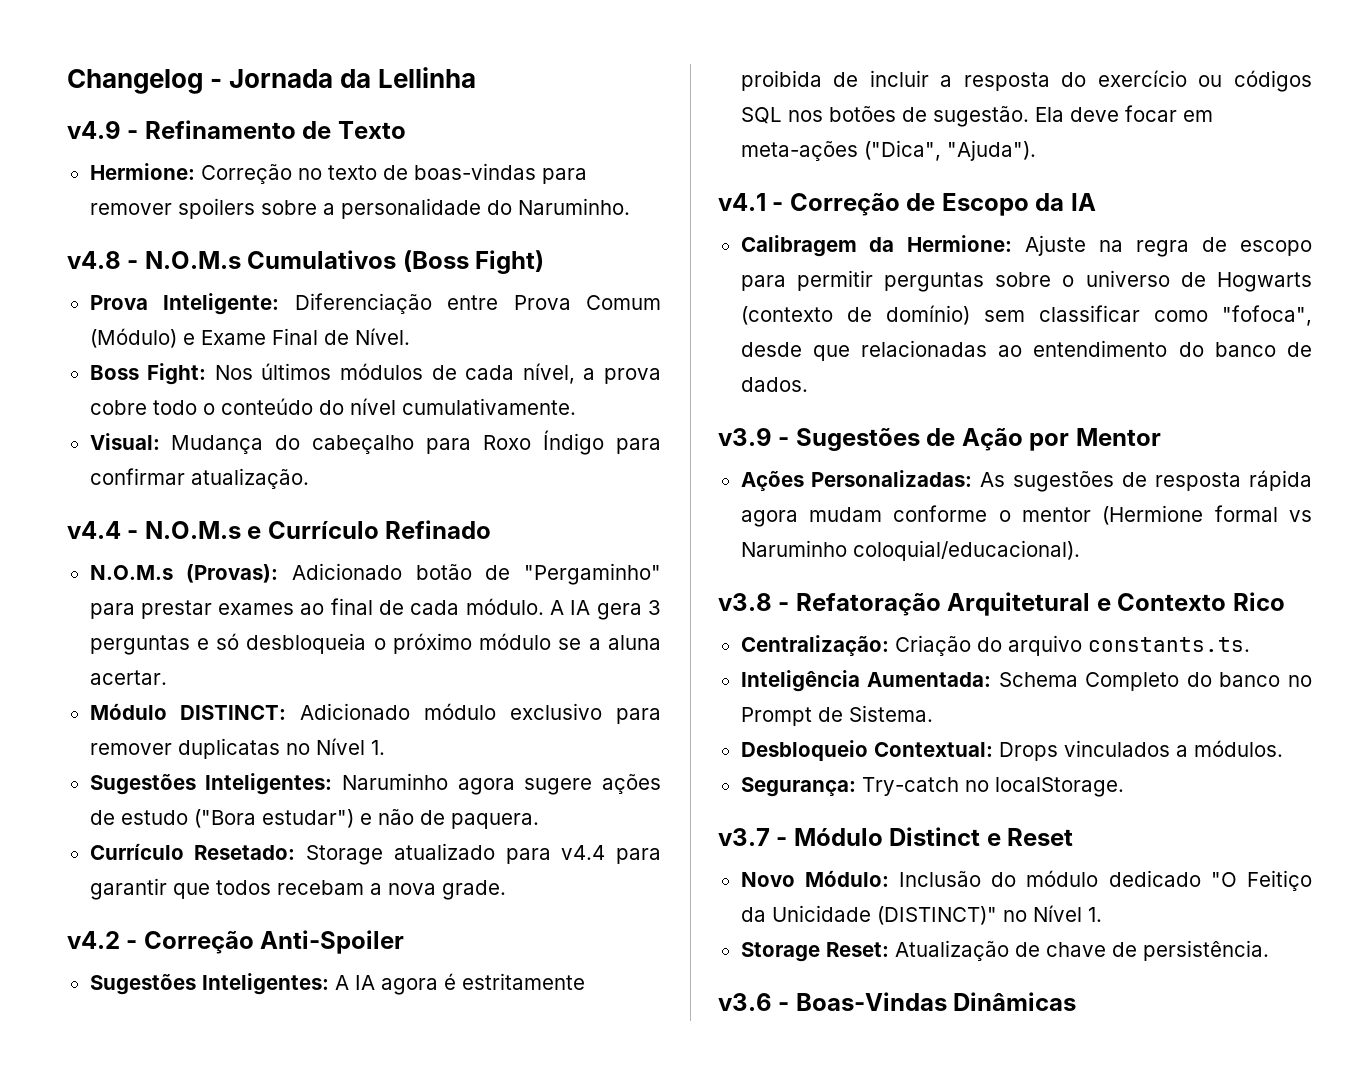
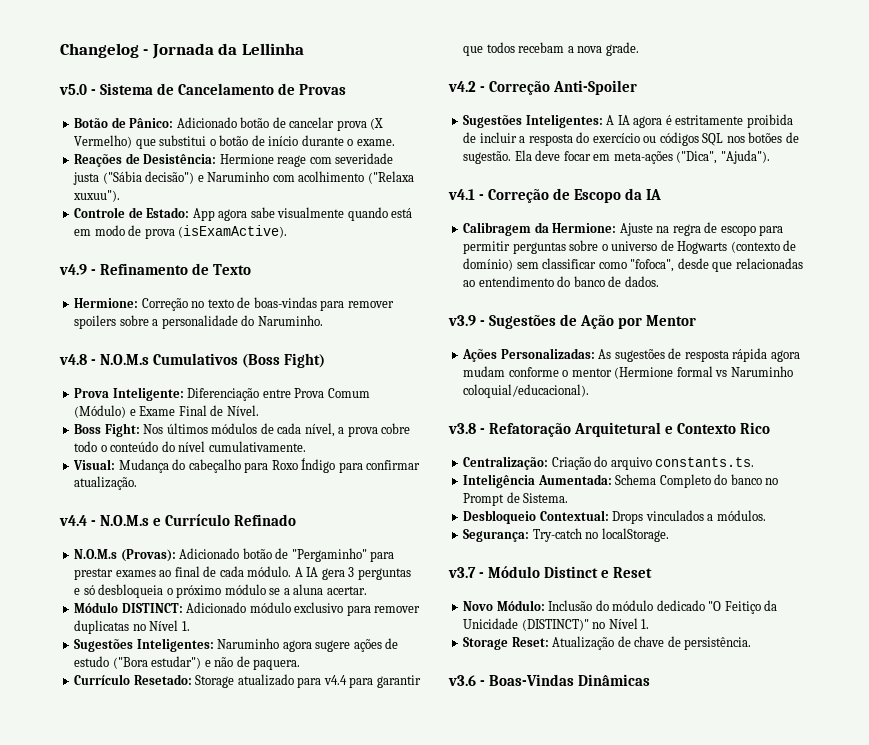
(477, 77) none -> [59,83,347,95] [74,117,384,131] [74,135,395,149] [74,153,394,167] [73,171,414,185] [73,190,121,202] [74,207,413,221] [74,225,288,239] // v5.0 - Sistema de Cancelamento de Provas // Botão de Pânico: Adicionado botão de cancelar prova (X Vermelho) que substitui o botão de início durante o exame. // Reações de Desistência: Hermione reage com severidade justa ("Sábia decisão") e Naruminho com acolhimento ("Relaxa xuxuu"). // Controle de Estado: App agora sabe visualmente quando está em modo de prova (isExamActive).

